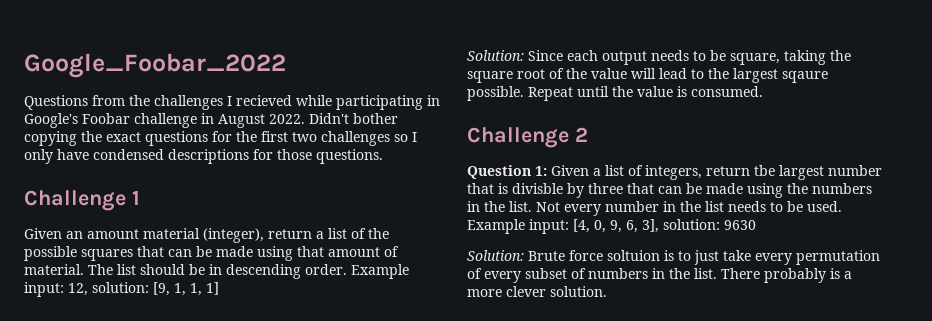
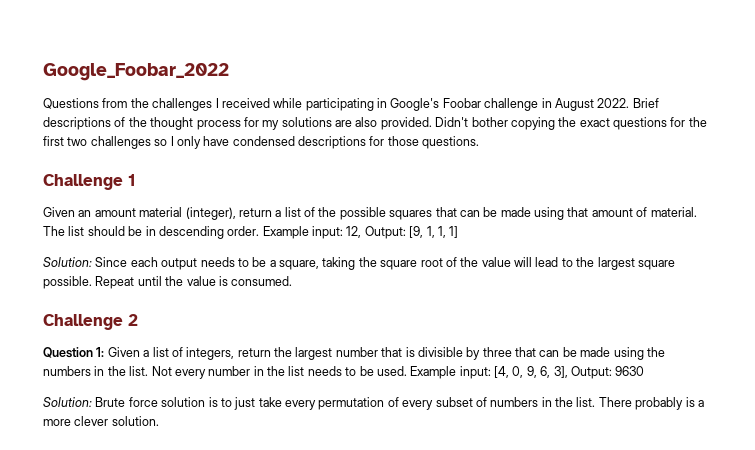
[236,95,292,106] recieved -> [221,98,270,108] received
(305, 119) none -> [632,98,659,108] [43,117,432,130] Brief descriptions of the thought process for my solutions are also provided.
[92,282,149,293] solution: -> [364,226,406,239] Output:
(726, 55) none -> [269,260,276,267] a
[782,71,828,83] sqaure -> [637,260,675,270] square
[754,165,775,176] tbe -> [274,347,292,357] the
[512,183,563,194] divisble -> [417,347,463,357] divisible
[663,219,720,230] solution: -> [570,366,612,379] Output:
[607,250,660,261] soltuion -> [161,397,206,407] solution

